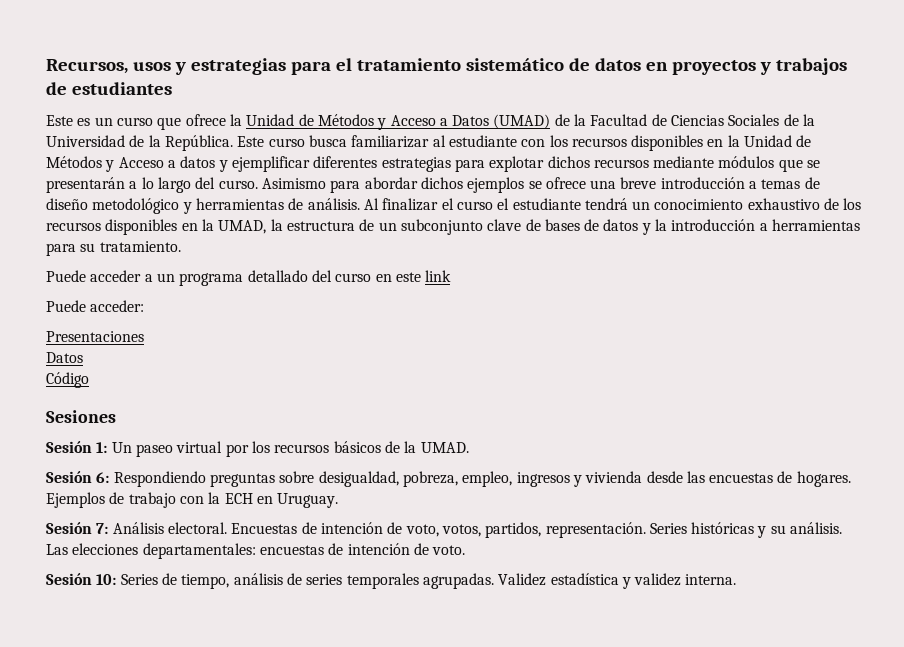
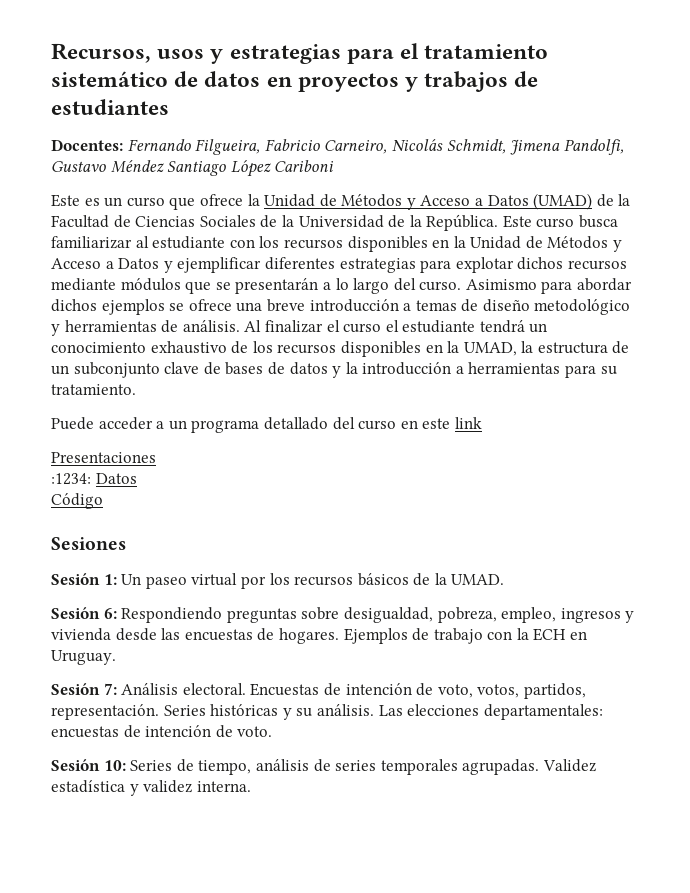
(172, 88) none -> [51,139,624,155] [51,160,335,177] // Docentes: Fernando Filgueira, Fabricio Carneiro, Nicolás Schmidt, Jimena Pandolfi, Gustavo Méndez Santiago López Cariboni
[180,156,216,168] datos -> [118,258,160,269] Datos
[46,300,145,312] // Puede acceder: -> (482, 423) none
(144, 336) none -> [51,473,91,485] :1234:

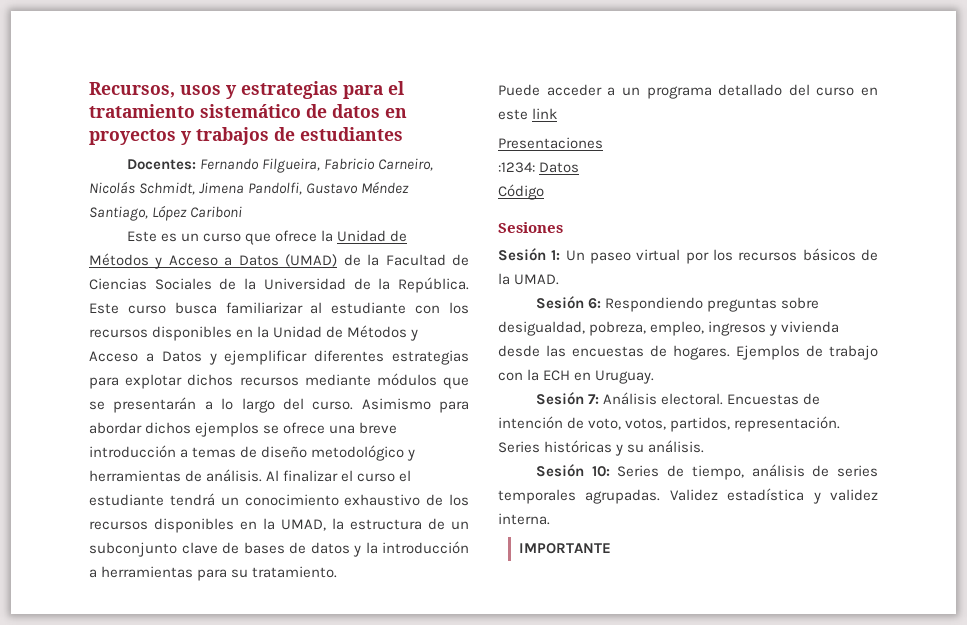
[167,161,227,176] Santiago -> [89,206,148,221] Santiago,
[378,704,603,720] [51,725,273,738] Las elecciones departamentales: encuestas de intención de voto. -> (705, 446) none
(251, 786) none -> [518,543,611,554] // IMPORTANTE

